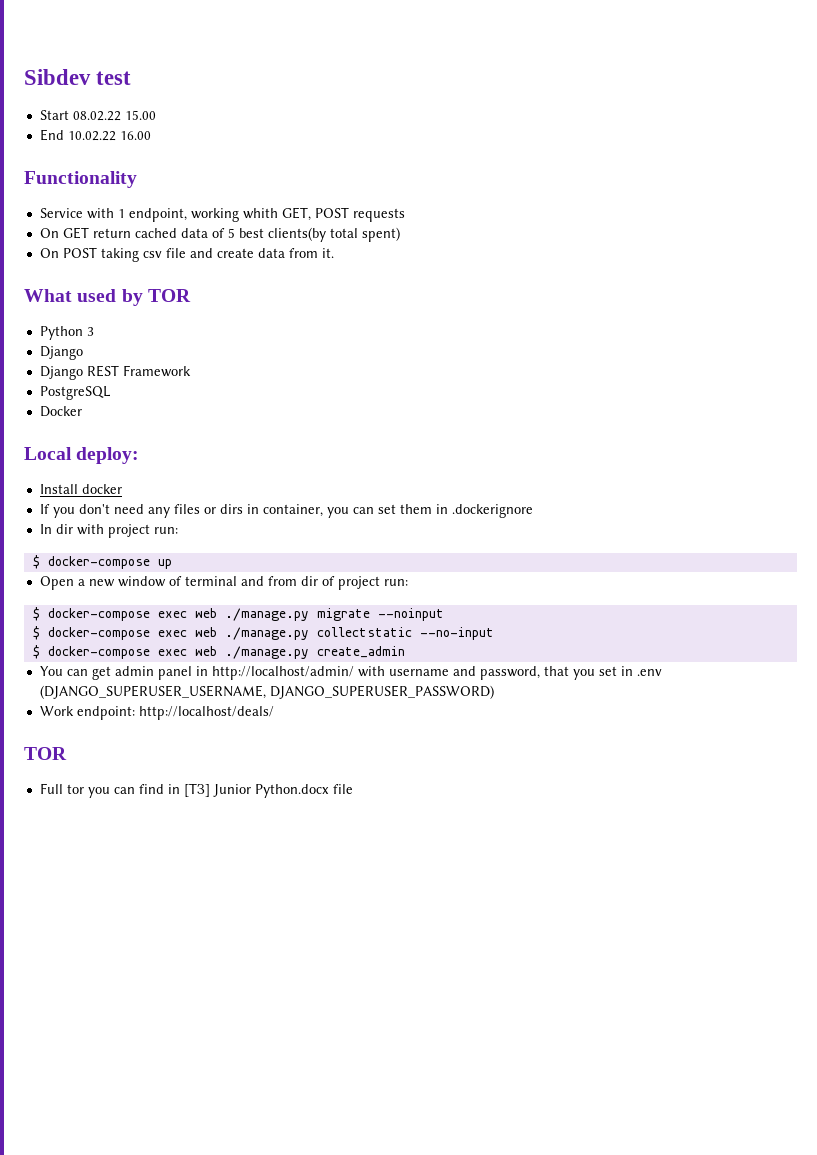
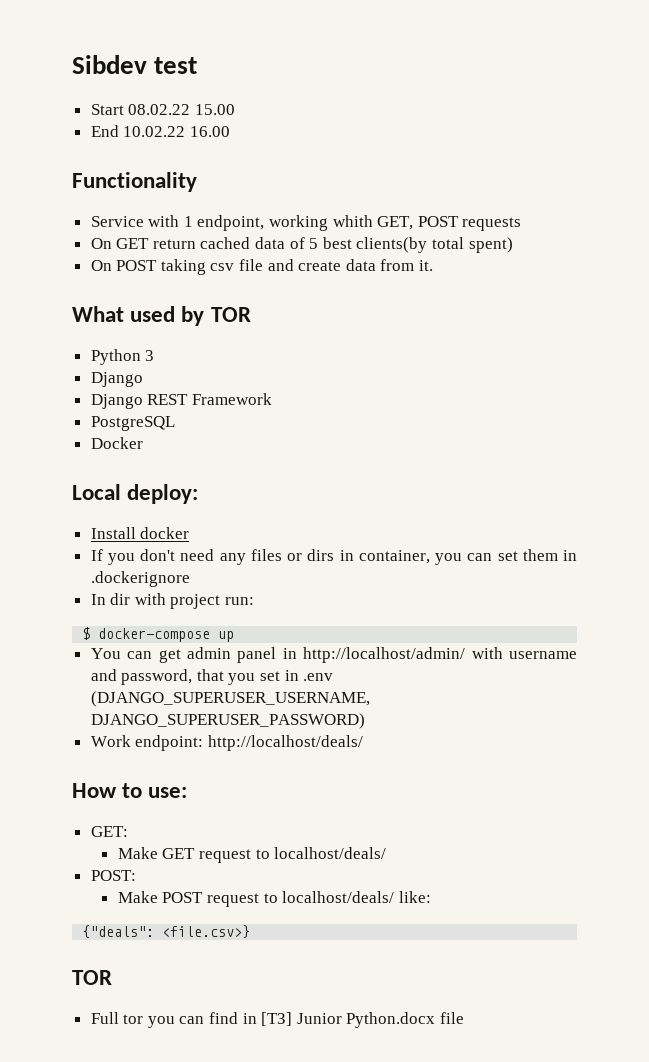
[39,576,408,590] [32,607,444,621] [32,626,494,640] [32,645,405,659] // Open a new window of terminal and from dir of project run: // $ docker-compose exec web ./manage.py migrate --noinput // $ docker-compose exec web ./manage.py collectstatic --no-input // $ docker-compose exec web ./manage.py create_admin -> (235, 636) none
(274, 713) none -> [72,783,188,798] [90,826,128,837] [117,847,387,863] [90,870,136,881] [117,891,431,907] [82,925,251,938] // How to use: // GET: // Make GET request to localhost/deals/ // POST: // Make POST request to localhost/deals/ like: // {"deals": <file.csv>}

